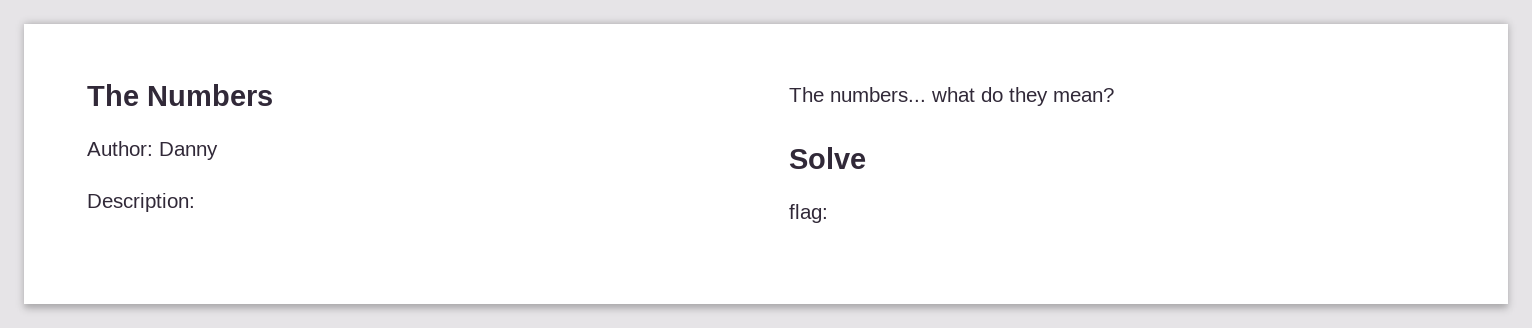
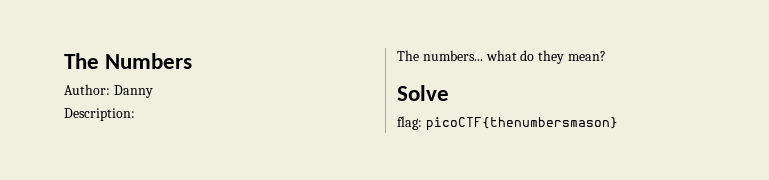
(828, 213) none -> [425,117,618,131] picoCTF{thenumbersmason}

